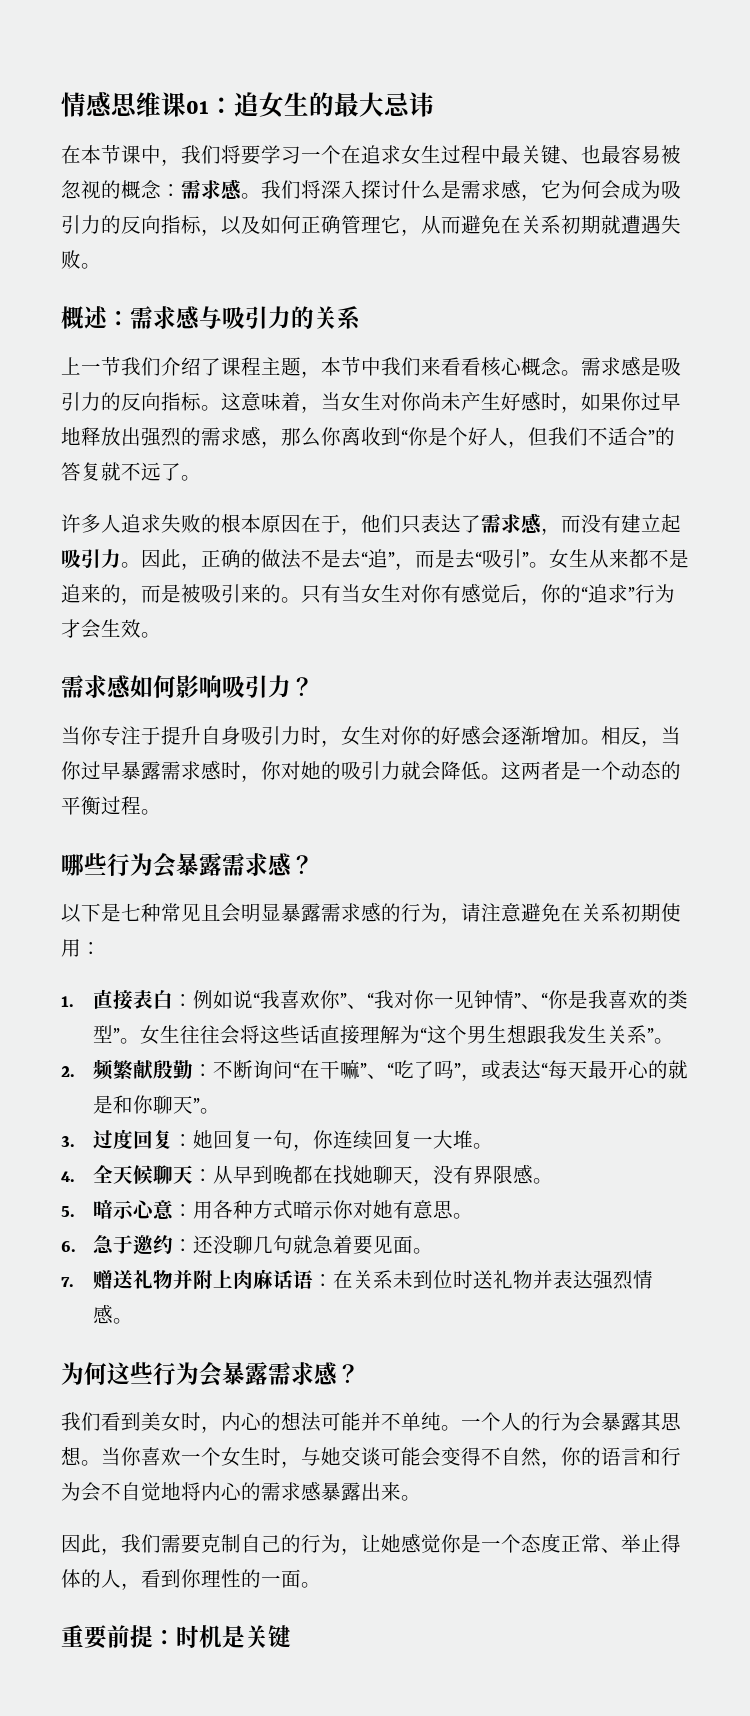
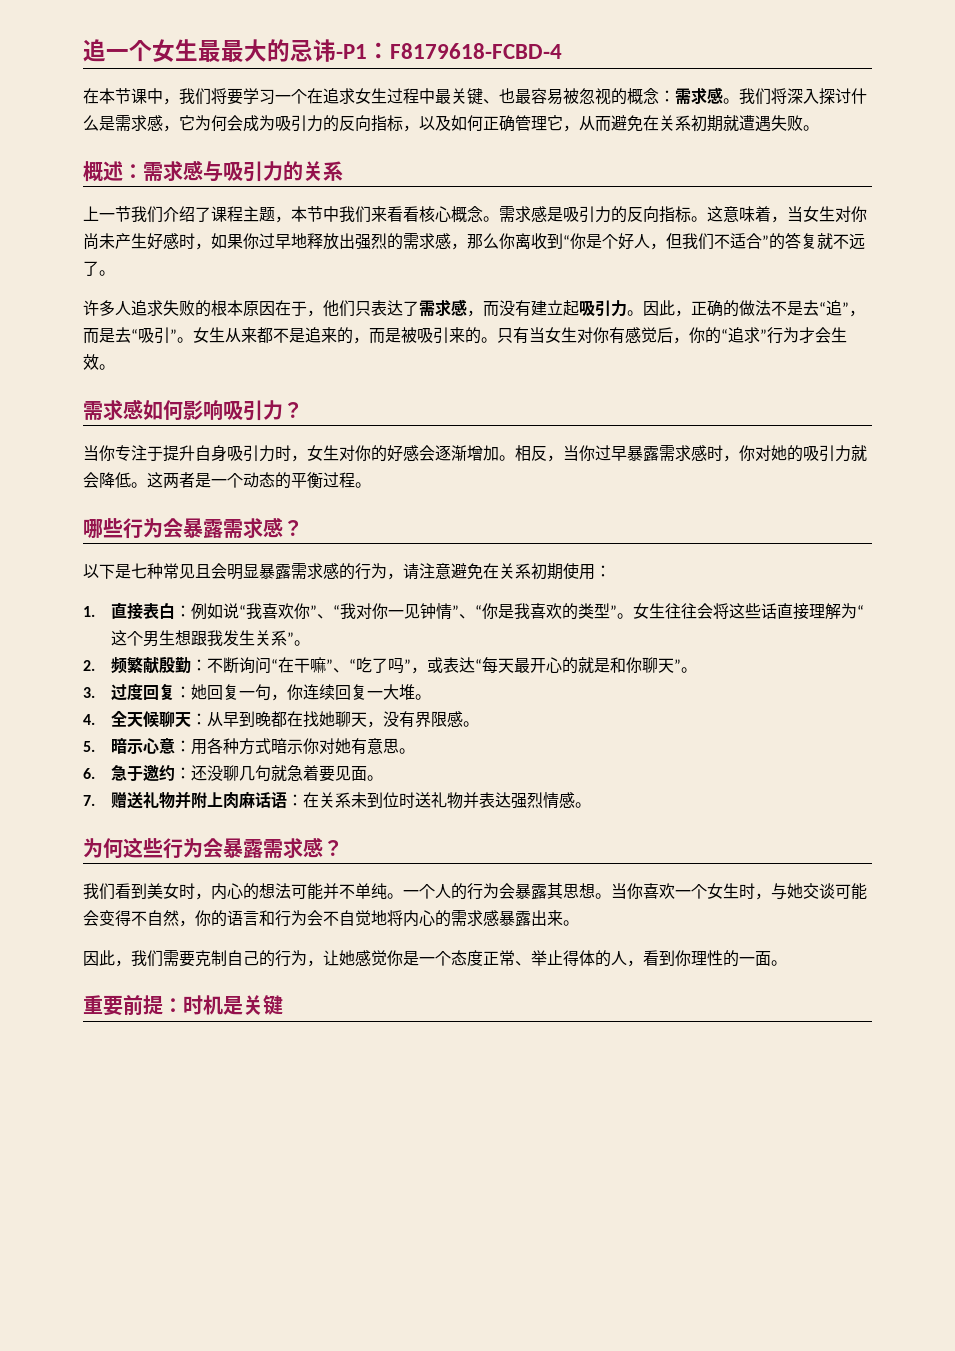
[61,92,384,118] 情感思维课01：追女生的最大 -> [83,39,290,62] 追一个女生最最大的
(434, 104) none -> [336,42,562,59] -P1：F8179618-FCBD-4

